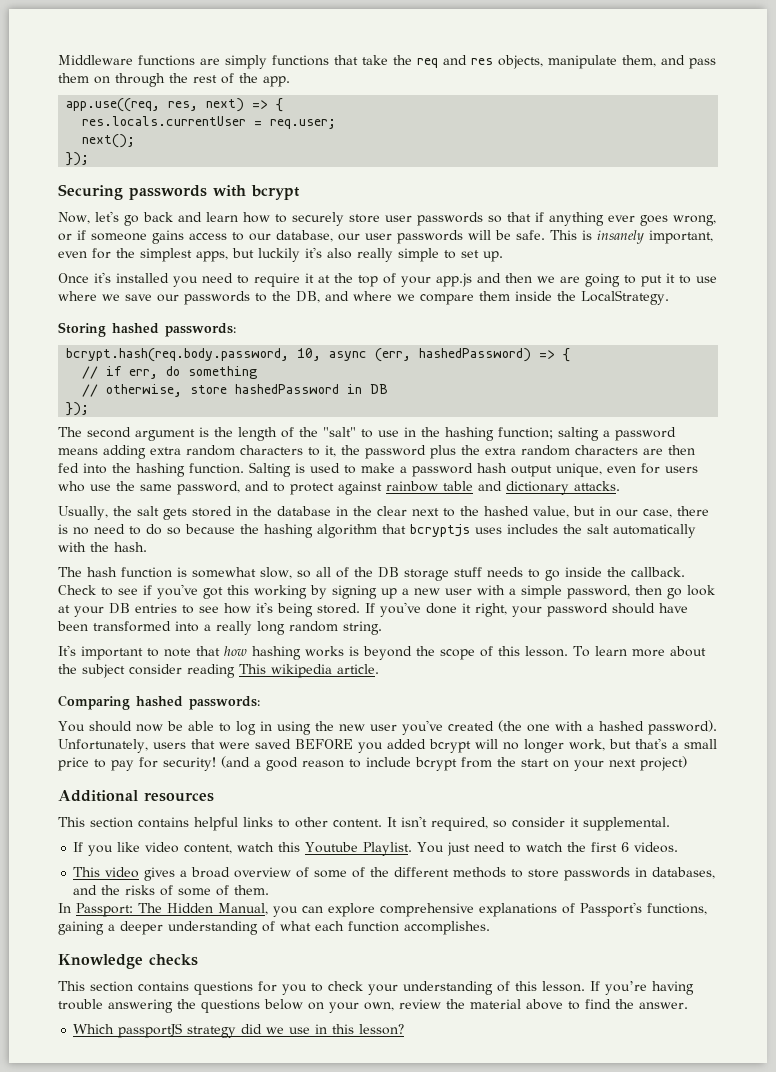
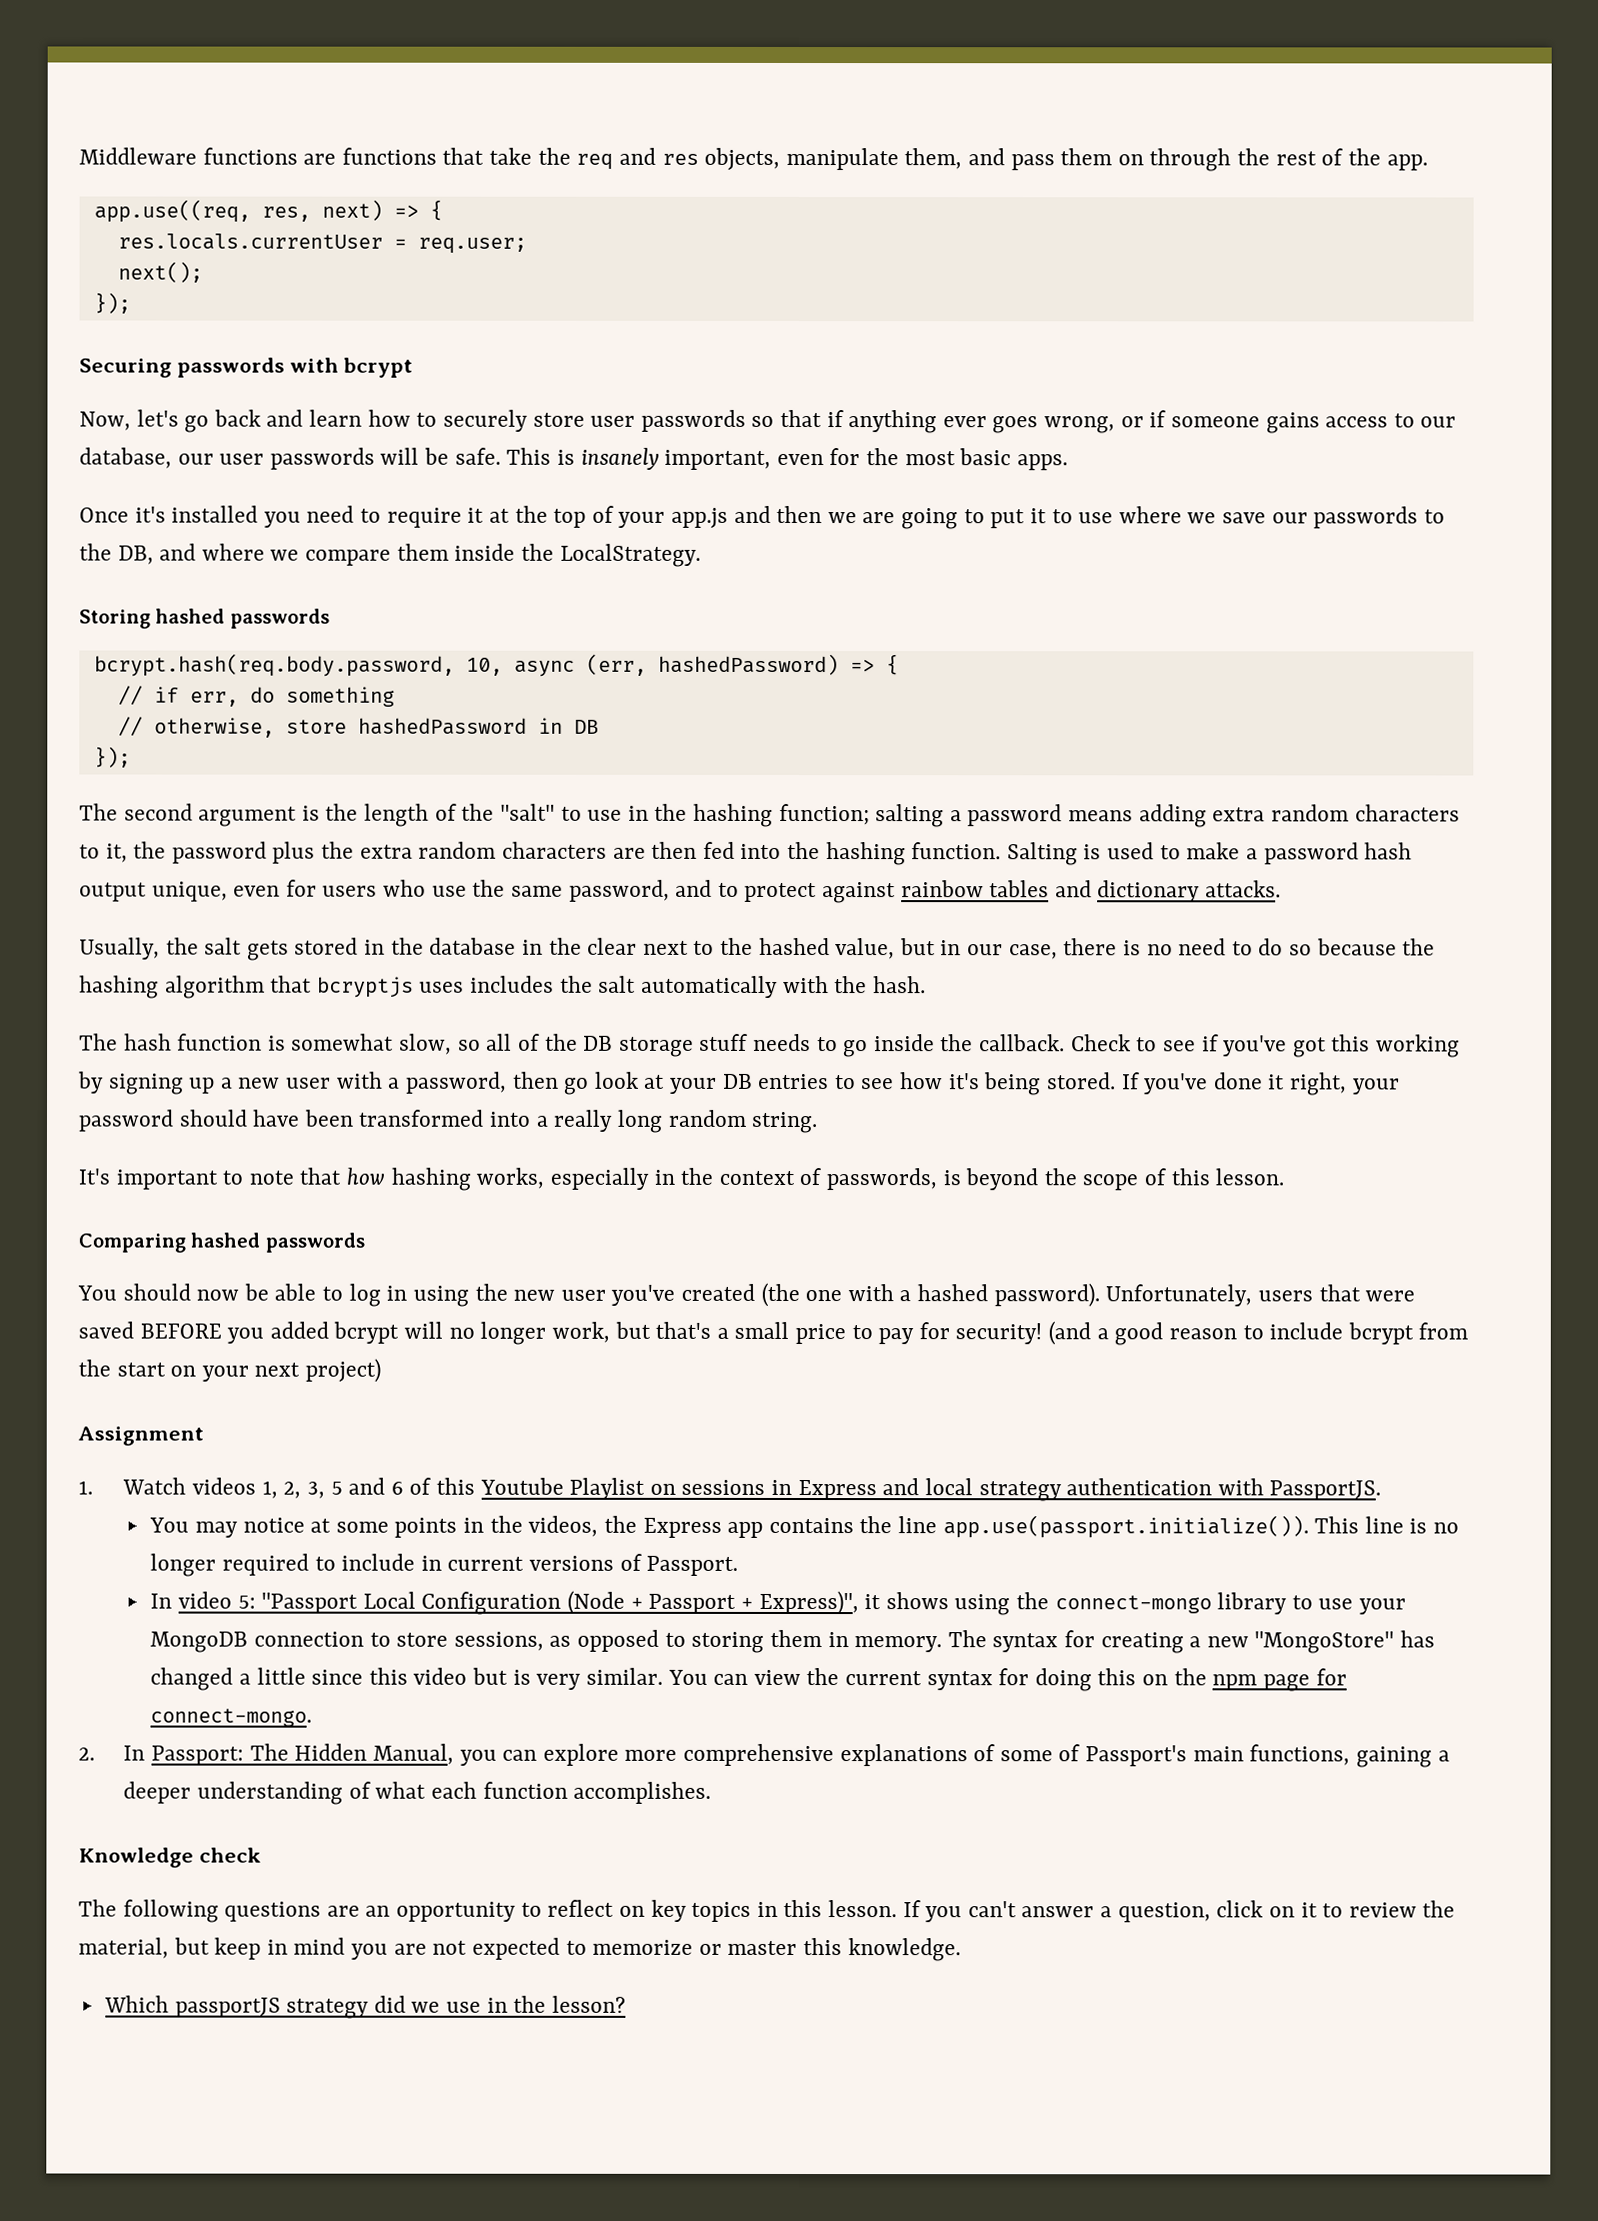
[225,55,267,69] simply -> (337, 159) none
[140,247,503,262] simplest apps, but luckily it's also really simple to set up. -> [904,448,1068,471] most basic apps.
[165,323,236,337] passwords: -> [229,608,330,629] passwords
[443,481,473,491] table -> [989,880,1050,898] tables
[521,585,562,599] simple -> (401, 1083) none
[305,646,344,657] works -> [476,1167,937,1191] works, especially in the context of passwords,
[573,646,706,657] [58,664,379,678] To learn more about the subject consider reading This wikipedia article. -> (1285, 1177) none
[189,696,260,710] passwords: -> [264,1232,365,1253] passwords
[58,790,214,802] [58,816,670,831] [73,842,679,856] [73,867,716,881] [73,885,270,896] Additional resources // This section contains helpful links to other content. It isn't required, so consider it supplemental. // If you like video content, watch this Youtube Playlist. You just need to watch the first 6 videos. // This video gives a broad overview of some of the different methods to store passwords in databases, and the risks of some of them. // -> [78,1426,204,1446] [78,1477,1382,1502] [149,1515,1460,1539] [150,1553,739,1577] [150,1590,1407,1616] [150,1629,1436,1654] [150,1667,1347,1692] [150,1708,313,1727] [78,1747,95,1761] Assignment // 1. Watch videos 1, 2, 3, 5 and 6 of this Youtube Playlist on sessions in Express and local strategy authentication with PassportJS. // You may notice at some points in the videos, the Express app contains the line app.use(passport.initialize()). This line is no longer required to include in current versions of Passport. // In video 5: "Passport Local Configuration (Node + Passport + Express)", it shows using the connect-mongo library to use your MongoDB connection to store sessions, as opposed to storing them in memory. The syntax for creating a new "MongoStore" has changed a little since this video but is very similar. You can view the current syntax for doing this on the npm page for connect-mongo. // 2.
(375, 910) none -> [624,1749,678,1761] more
[580,902,642,917] Passport's -> [999,1744,1244,1767] some of Passport's main
[149,954,198,966] [58,981,694,995] [58,999,688,1013] checks // This section contains questions for you to check your understanding of this lesson. If you’re having trouble answering the questions below on your own, review the material above to find the answer. -> [198,1847,261,1863] [78,1899,1456,1923] [78,1937,961,1962] check // The following questions are an opportunity to reflect on key topics in this lesson. If you can't answer a question, click on it to review the material, but keep in mind you are not expected to memorize or master this knowledge.
[332,1024,355,1034] this -> [513,1995,547,2013] the

